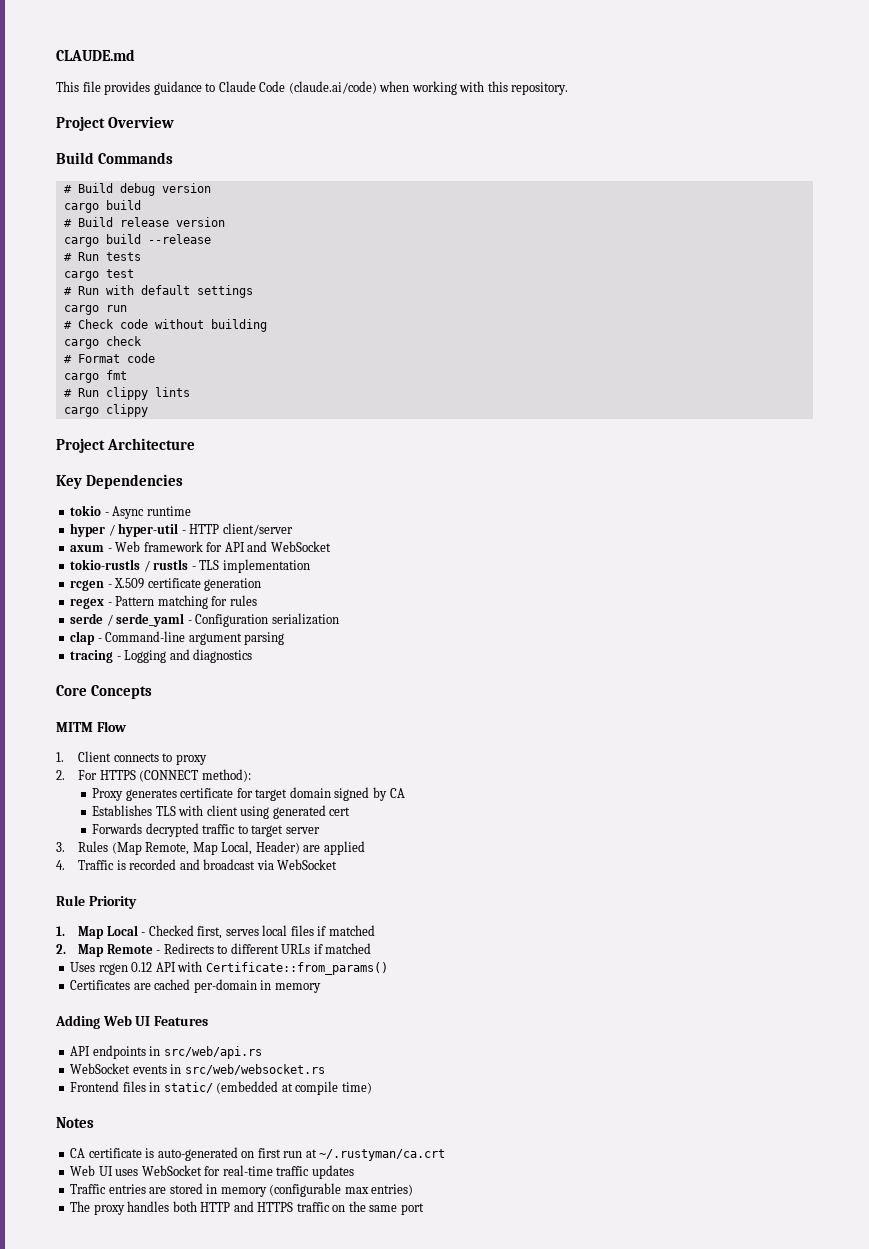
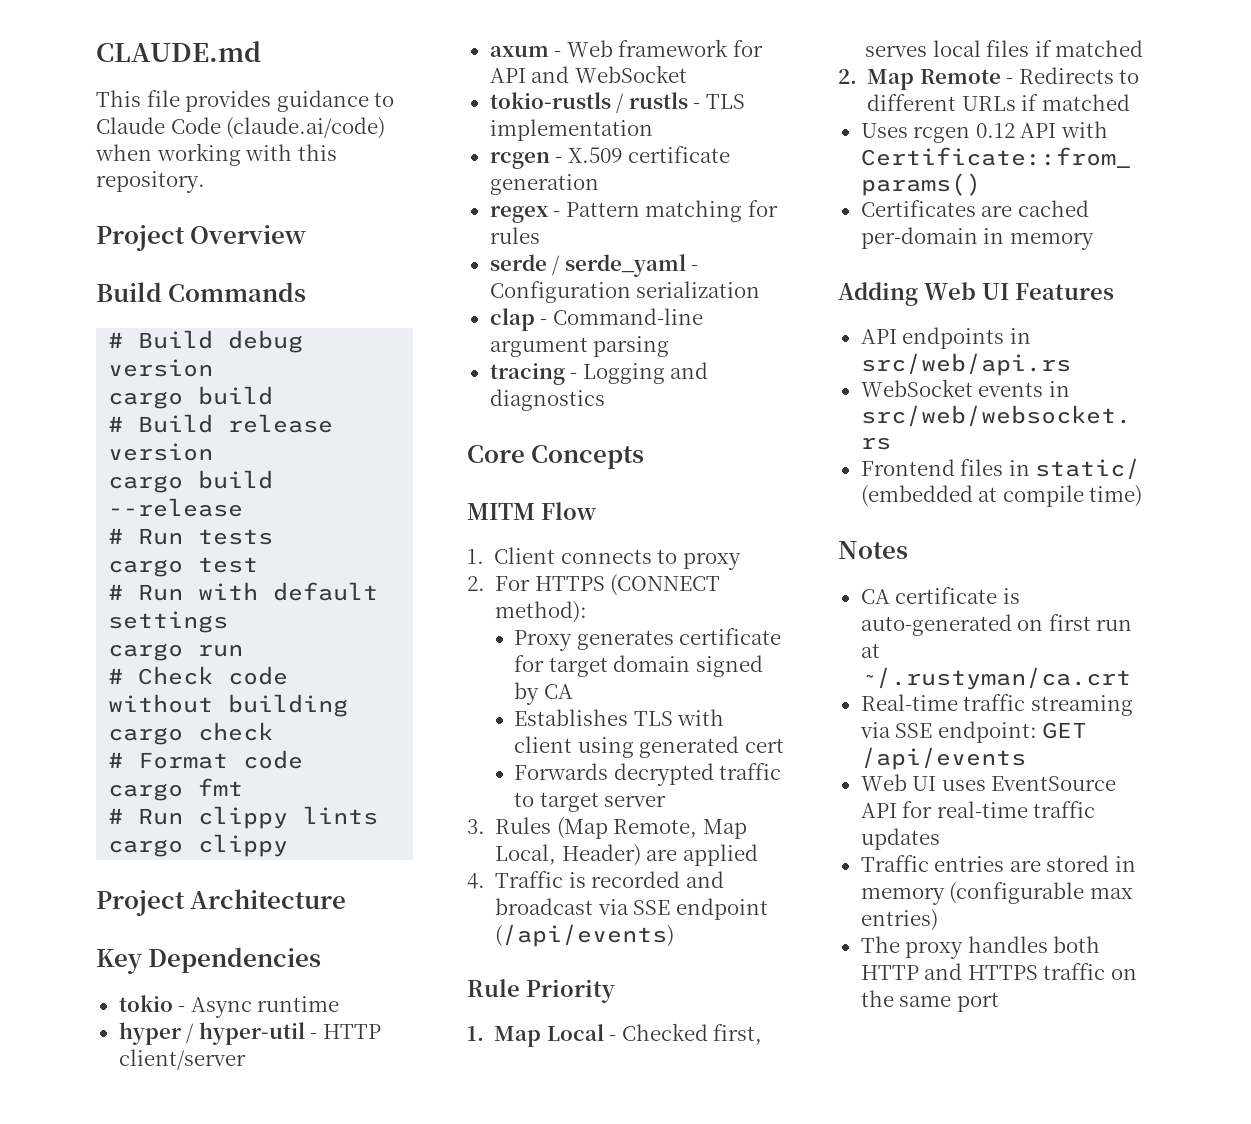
[277,859,338,870] WebSocket -> [633,898,768,920] [495,924,675,947] SSE endpoint (/api/events)
(446, 1155) none -> [860,694,1133,716] [859,721,1088,743] [860,747,1026,770] // Real-time traffic streaming via SSE endpoint: GET /api/events
[141,1165,202,1176] WebSocket -> [991,776,1117,791] [860,803,897,818] EventSource API

